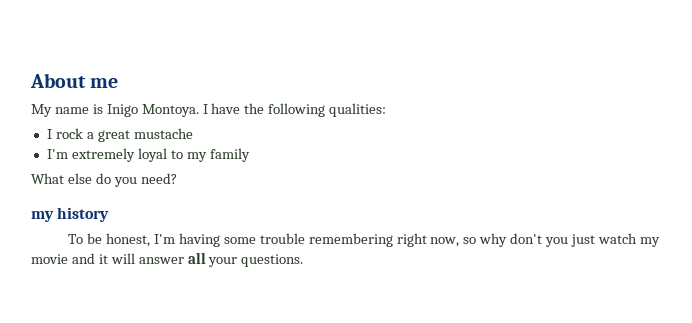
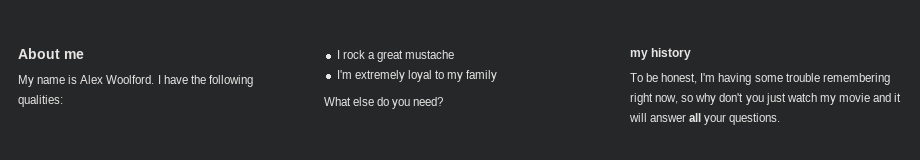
[106,104,199,117] Inigo Montoya. -> [80,75,155,84] Alex Woolford.

